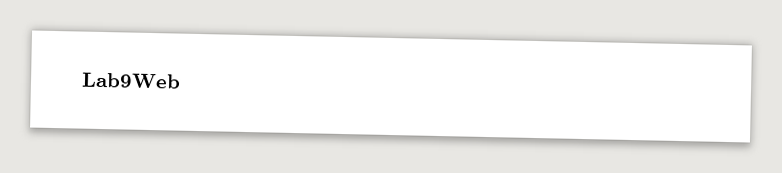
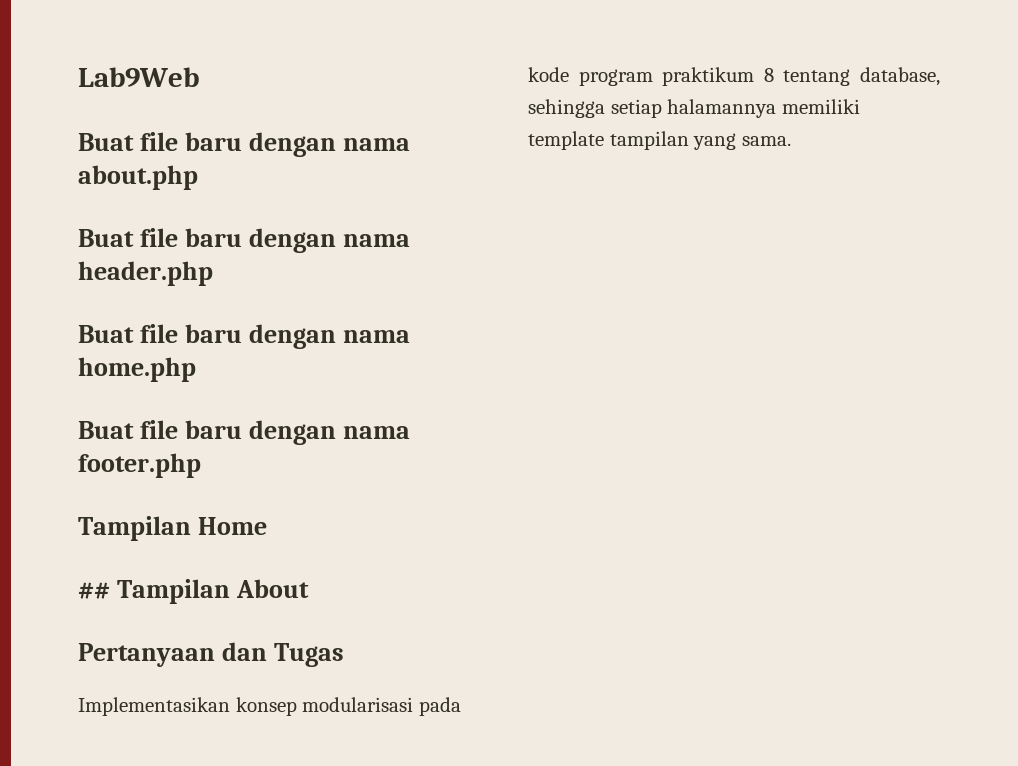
(181, 80) none -> [78,132,410,157] [78,165,198,190] [78,228,410,253] [78,261,213,286] [78,324,410,349] [78,357,196,382] [78,420,410,445] [78,453,201,478] [78,516,267,541] [78,579,309,604] [78,642,344,667] [78,697,461,716] [528,67,940,86] [528,99,860,118] [528,131,791,150] // Buat file baru dengan nama about.php // Buat file baru dengan nama header.php // Buat file baru dengan nama home.php // Buat file baru dengan nama footer.php // Tampilan Home // ## Tampilan About // Pertanyaan dan Tugas // Implementasikan konsep modularisasi pada kode program praktikum 8 tentang database, sehingga setiap halamannya memiliki template tampilan yang sama.

